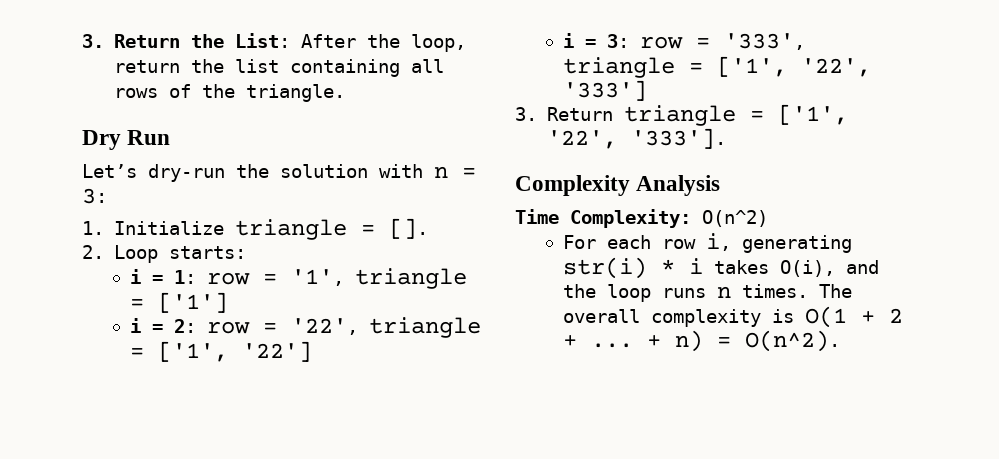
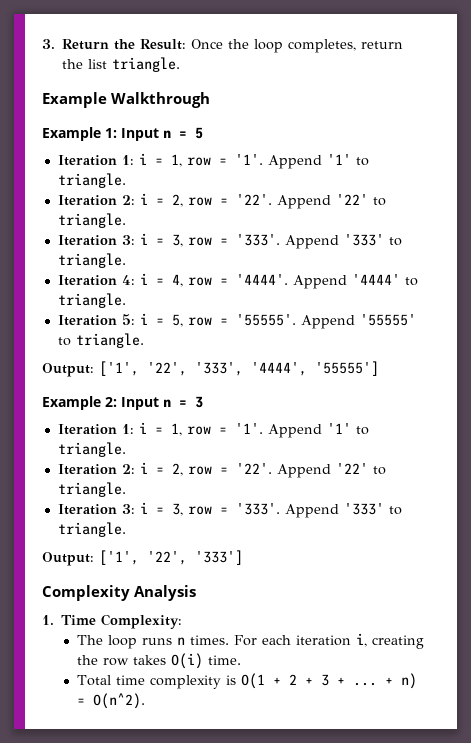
[234,33,466,52] [113,59,444,77] [113,84,345,102] [82,130,171,150] [82,164,476,182] [82,188,107,204] [82,218,428,240] [82,245,246,263] [129,268,467,289] [129,292,228,313] [129,317,481,338] [129,341,312,362] [562,33,805,50] [562,56,871,78] [562,80,647,101] [515,104,848,126] [546,128,726,149] List: After the loop, return the list containing all rows of the triangle. // Dry Run // Let’s dry-run the solution with n = 3: // 1. Initialize triangle = []. // 2. Loop starts: // i = 1: row = '1', triangle = ['1'] // i = 2: row = '22', triangle = ['1', '22'] // i = 3: row = '333', triangle = ['1', '22', '333'] // 3. Return triangle = ['1', '22', '333']. -> [140,39,404,53] [62,57,181,72] [42,92,211,108] [42,127,203,141] [57,153,369,169] [57,173,126,188] [57,193,386,209] [57,213,126,228] [57,233,402,249] [57,253,126,268] [57,273,418,289] [57,293,126,308] [57,313,416,329] [57,333,144,348] [42,361,379,377] [42,396,203,410] [57,422,369,438] [57,442,126,457] [57,462,386,478] [57,482,126,497] [57,502,402,518] [57,522,126,537] [42,550,243,566] Result: Once the loop completes, return the list triangle. // Example Walkthrough // Example 1: Input n = 5 // Iteration 1: i = 1, row = '1'. Append '1' to triangle. // Iteration 2: i = 2, row = '22'. Append '22' to triangle. // Iteration 3: i = 3, row = '333'. Append '333' to triangle. // Iteration 4: i = 4, row = '4444'. Append '4444' to triangle. // Iteration 5: i = 5, row = '55555'. Append '55555' to triangle. // Output: ['1', '22', '333', '4444', '55555'] // Example 2: Input n = 3 // Iteration 1: i = 1, row = '1'. Append '1' to triangle. // Iteration 2: i = 2, row = '22'. Append '22' to triangle. // Iteration 3: i = 3, row = '333'. Append '333' to triangle. // Output: ['1', '22', '333']
(721, 185) none -> [42,615,54,625] 1.
[702,210,768,227] [562,233,852,253] [562,257,879,279] [562,284,852,302] [562,309,640,323] O(n^2) // For each row i, generating str(i) * i takes O(i), and the loop runs n times. The overall -> [77,633,425,649] [77,653,242,669] [77,675,146,686] // The loop runs n times. For each iteration i, creating the row takes O(i) time. // Total time
(577, 340) none -> [321,674,346,686] 3 +

